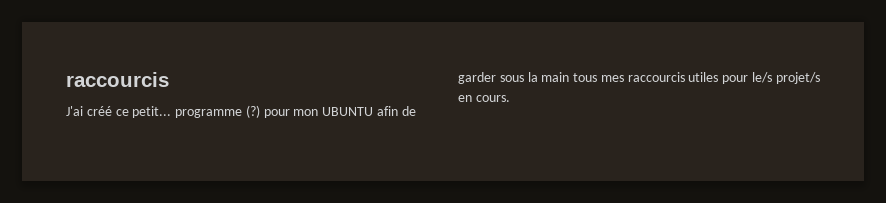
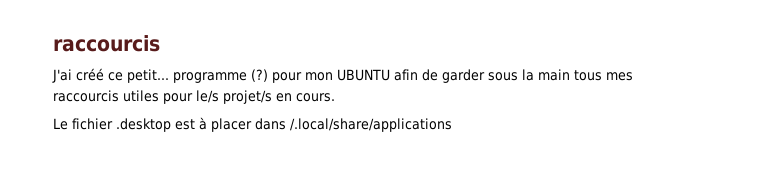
(510, 98) none -> [53,117,452,132] // Le fichier .desktop est à placer dans /.local/share/applications

